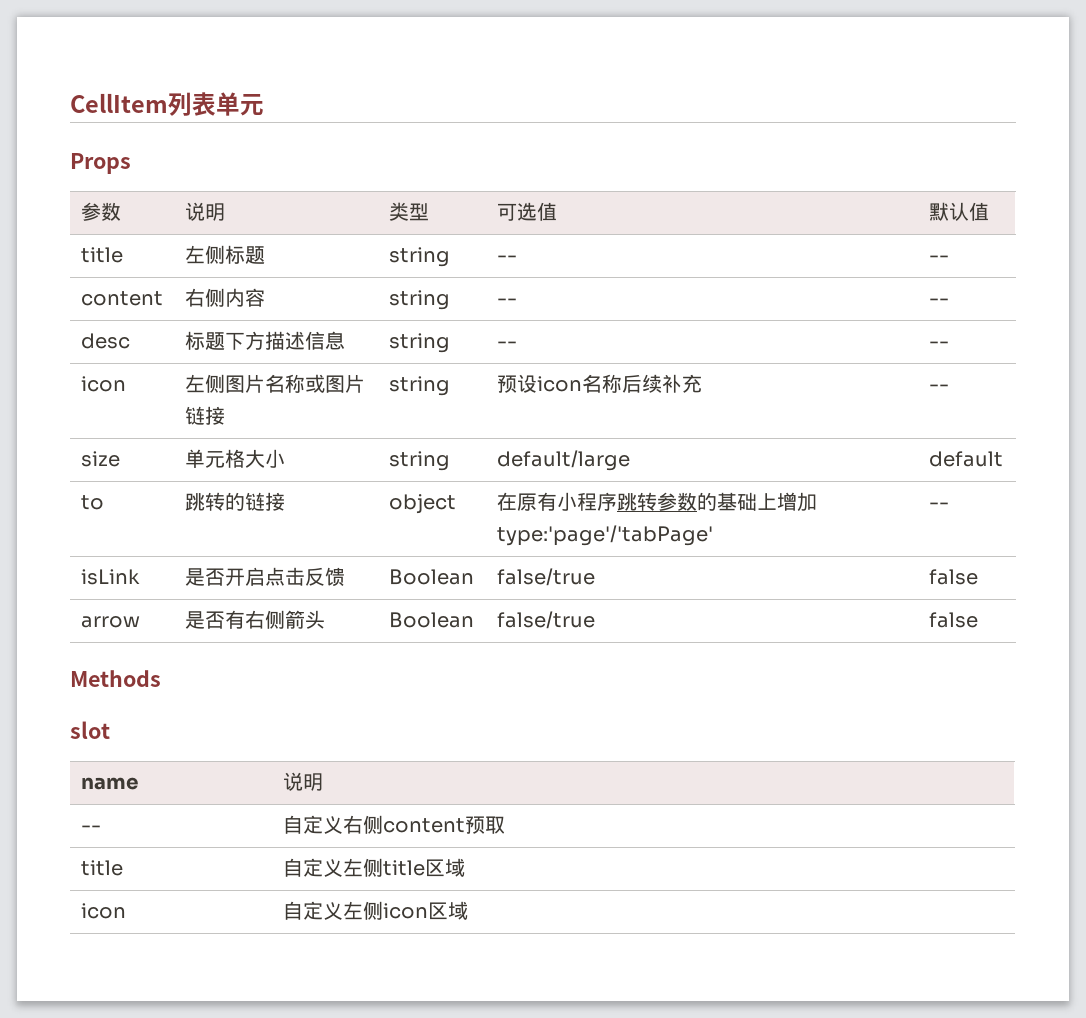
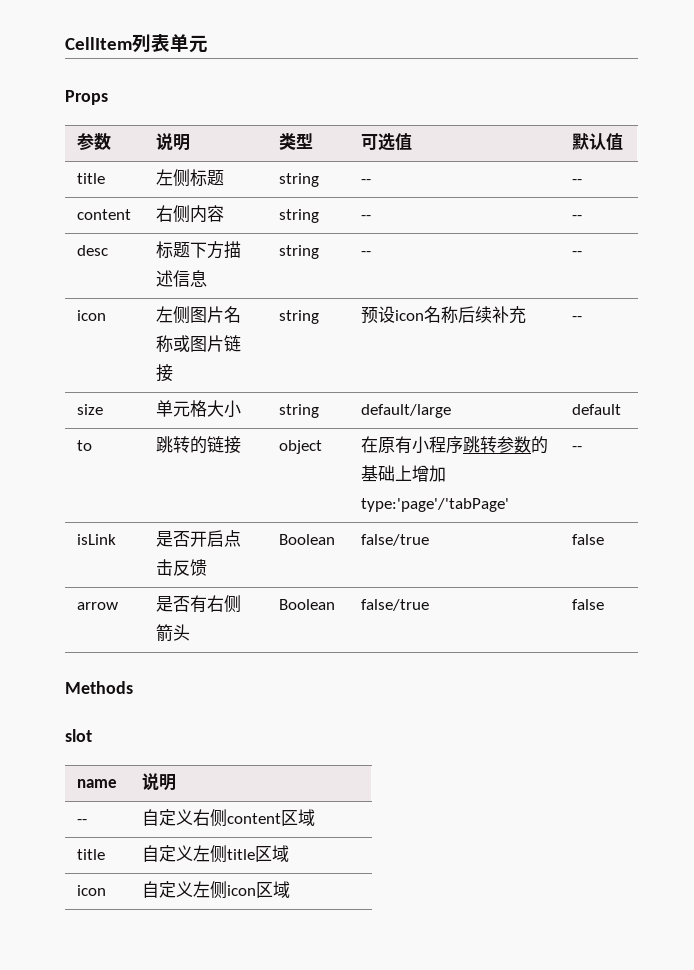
[464,816,505,834] 预取 -> [281,809,316,826] 区域

